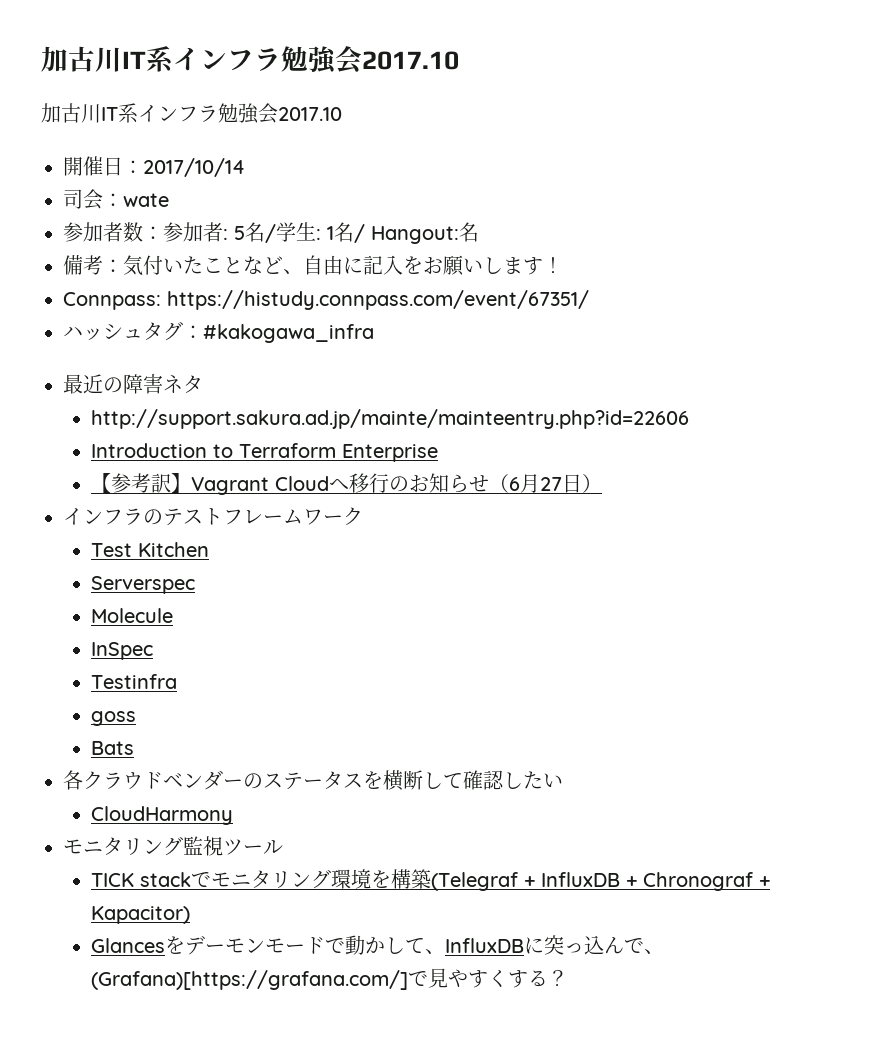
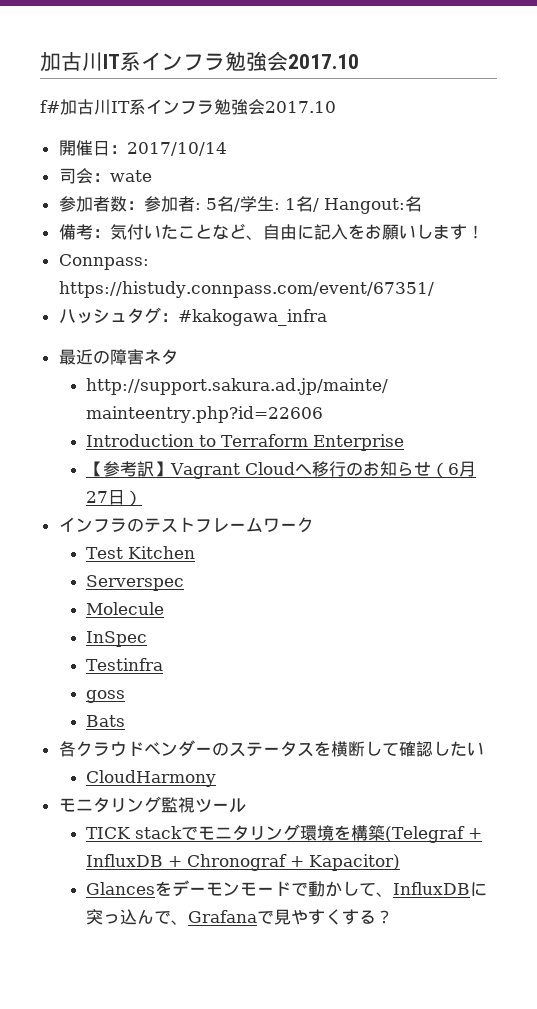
[41,46,459,74] 加古川IT系インフラ勉強会2017.10 // -> [40,51,359,72] [40,100,60,113] 加古川IT系インフラ勉強会2017.10 // f#
[91,970,409,990] (Grafana)[https://grafana.com/] -> [188,910,258,923] Grafana

